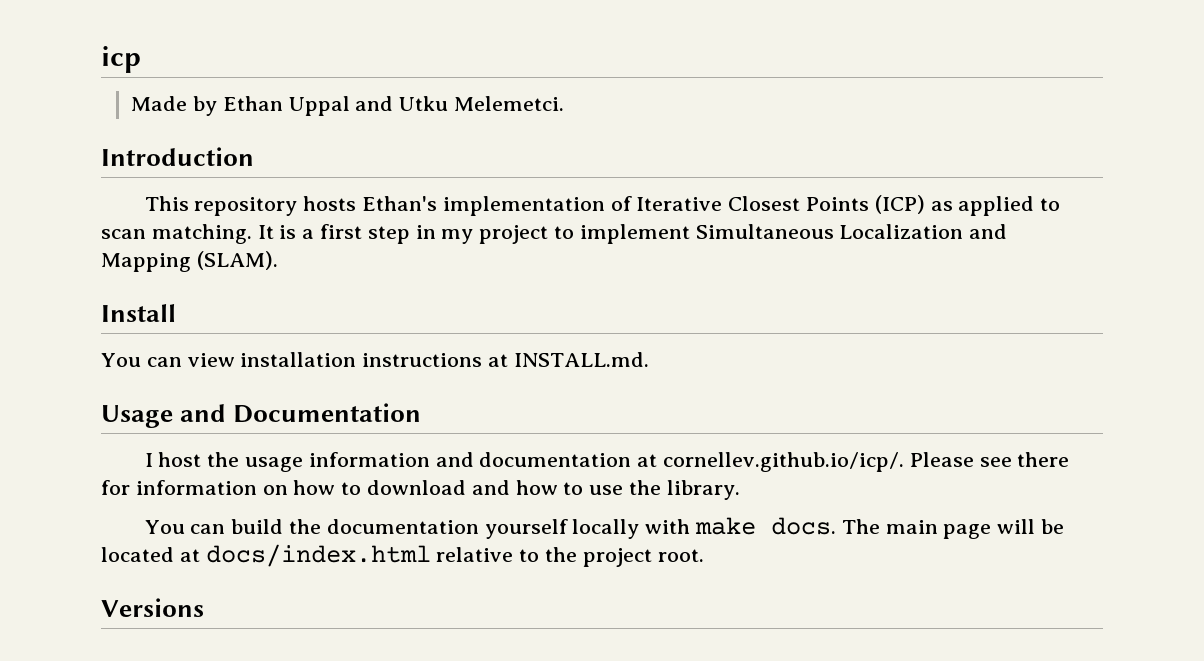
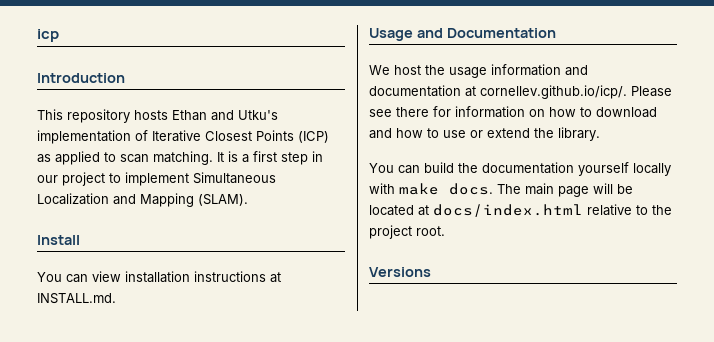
[131,96,564,116] // Made by Ethan Uppal and Utku Melemetci. -> (59, 35) none
[361,196,437,211] Ethan's -> [172,110,278,121] Ethan and Utku's
[441,229,474,244] my -> [37,175,58,183] our
[144,453,153,467] I -> [369,65,390,75] We
(624, 490) none -> [470,128,530,138] or extend

